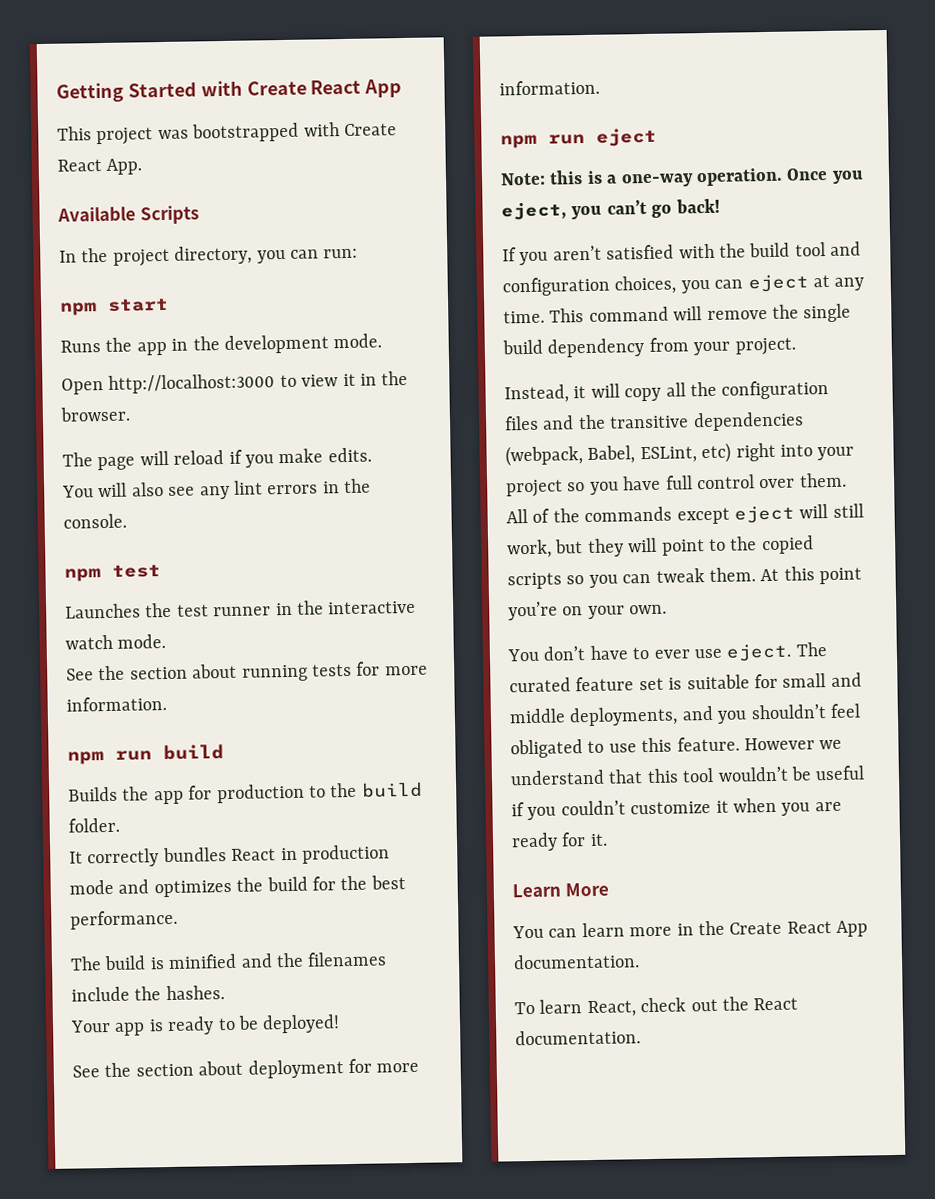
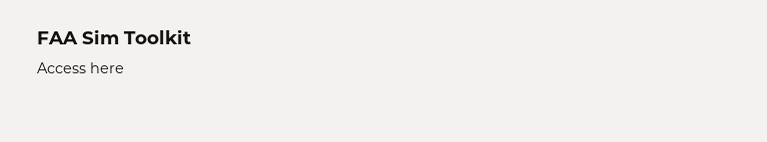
[56,79,403,103] [57,122,397,146] [57,158,143,175] [57,205,199,225] [59,245,359,267] [60,297,169,316] [60,333,383,356] [61,370,409,395] [60,406,130,422] [62,447,372,471] [62,478,372,500] [63,513,127,529] [64,564,161,582] [65,600,417,619] [65,633,167,650] [66,661,428,682] [66,696,167,712] [67,744,224,765] [68,781,423,805] [68,817,120,833] [69,844,390,868] [69,875,406,898] [70,909,178,930] [70,951,388,971] [71,985,225,1002] [70,1014,341,1036] [72,1058,420,1079] [499,79,600,96] [500,127,657,149] [500,167,864,188] [501,198,720,221] [502,241,862,266] [502,274,865,297] [503,303,852,324] [502,337,796,358] [504,379,830,404] [504,411,804,432] [505,442,855,467] [506,472,847,498] [506,503,864,525] [507,535,814,559] [507,566,863,590] [508,601,668,621] [507,642,827,662] [509,672,862,693] [509,703,861,727] [510,736,843,759] [510,765,866,786] [511,797,842,821] [511,832,608,852] [512,882,609,898] [512,920,869,939] [513,953,640,970] [514,996,799,1018] [515,1029,641,1046] Getting Started with Create React App // This project was bootstrapped with Create React App. // Available Scripts // In the project directory, you can run: // npm start // Runs the app in the development mode. // Open http://localhost:3000 to view it in the browser. // The page will reload if you make edits. // You will also see any lint errors in the console. // npm test // Launches the test runner in the interactive watch mode. // See the section about running tests for more information. // npm run build // Builds the app for production to the build folder. // It correctly bundles React in production mode and optimizes the build for the best performance. // The build is minified and the filenames include the hashes. // Your app is ready to be deployed! // See the section about deployment for more information. // npm run eject // Note: this is a one-way operation. Once you eject, you can’t go back! // If you aren’t satisfied with the build tool and configuration choices, you can eject at any time. This command will remove the single build dependency from your project. // Instead, it will copy all the configuration files and the transitive dependencies (webpack, Babel, ESLint, etc) right into your project so you have full control over them. All of the commands except eject will still work, but they will point to the copied scripts so you can tweak them. At this point you’re on your own. // You don’t have to ever use eject. The curated feature set is suitable for small and middle deployments, and you shouldn’t feel obligated to use this feature. However we understand that this tool wouldn’t be useful if you couldn’t customize it when you are ready for it. // Learn More // You can learn more in the Create React App documentation. // To learn React, check out the React documentation. -> [36,29,191,45] [36,62,125,74] FAA Sim Toolkit // Access here

